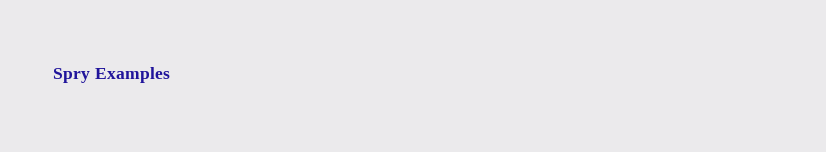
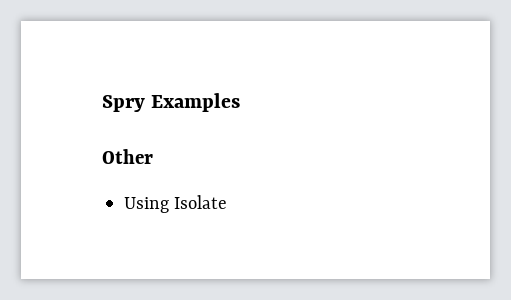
(170, 75) none -> [102,149,153,164] [124,195,228,213] // Other // Using Isolate

